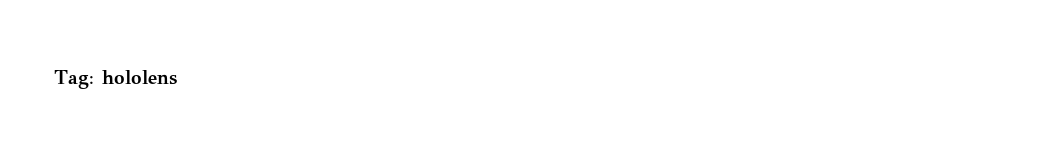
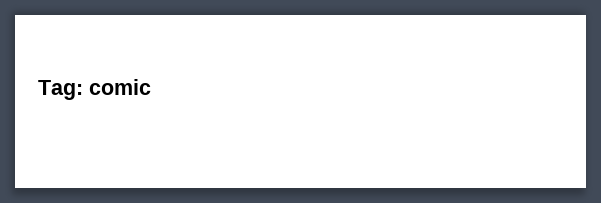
[101,70,177,85] hololens -> [89,79,151,95] comic

